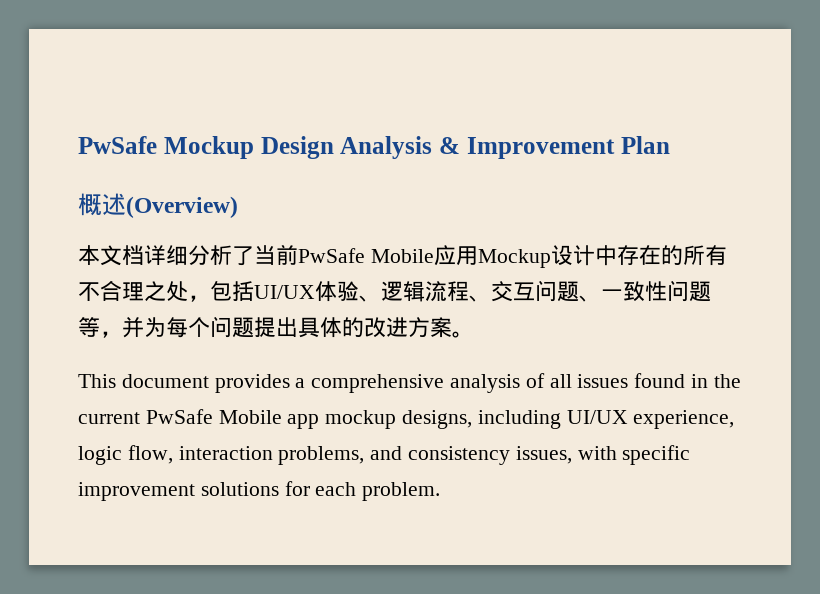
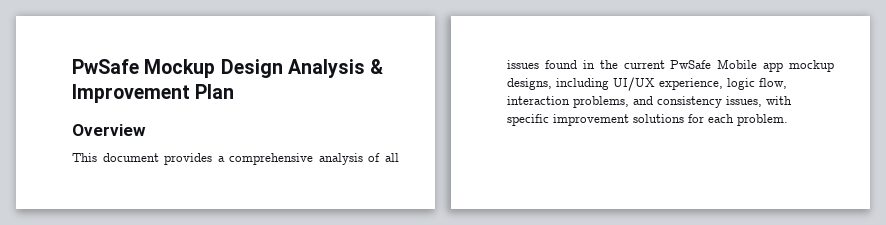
[78,193,238,218] [78,244,727,268] [78,280,711,302] [78,316,474,338] 概述(Overview) // 本文档详细分析了当前PwSafe Mobile应用Mockup设计中存在的所有不合理之处，包括UI/UX体验、逻辑流程、交互问题、一致性问题等，并为每个问题提出具体的改进方案。 -> [72,124,146,136] Overview

